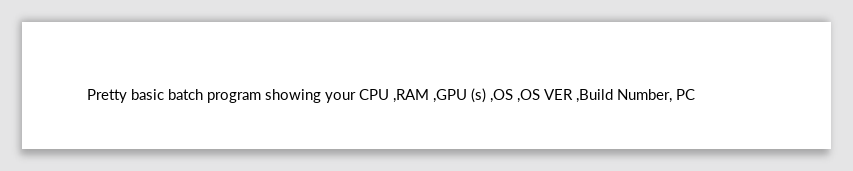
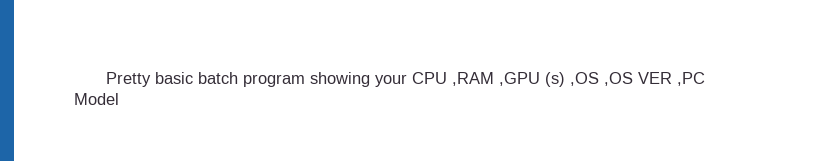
[576,89,696,103] ,Build Number, PC -> [676,72,705,86] [74,93,119,105] ,PC Model

